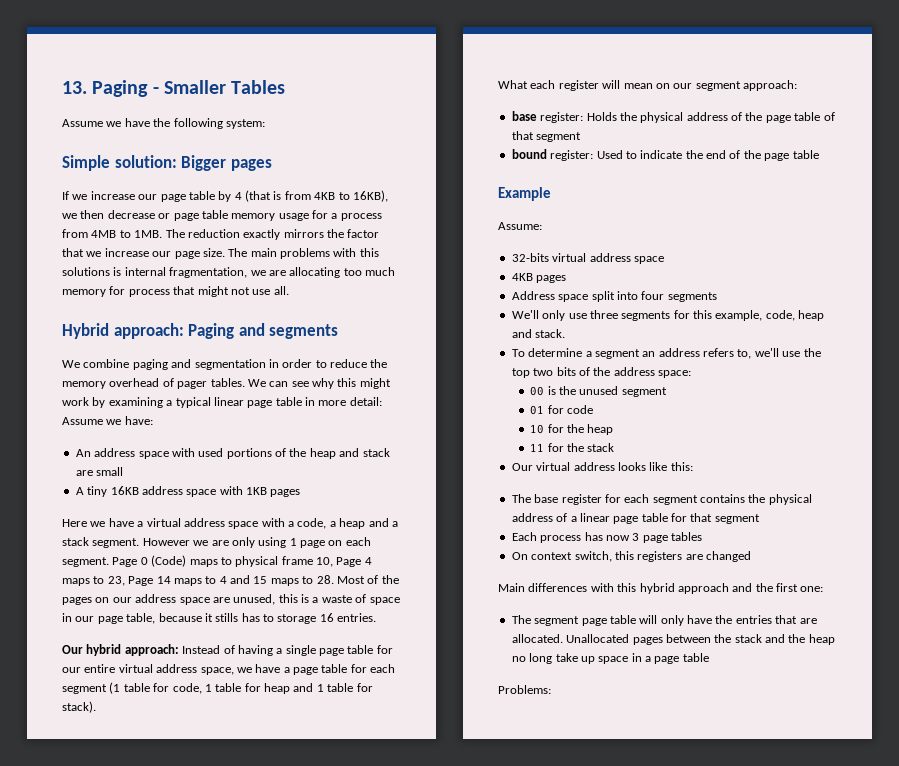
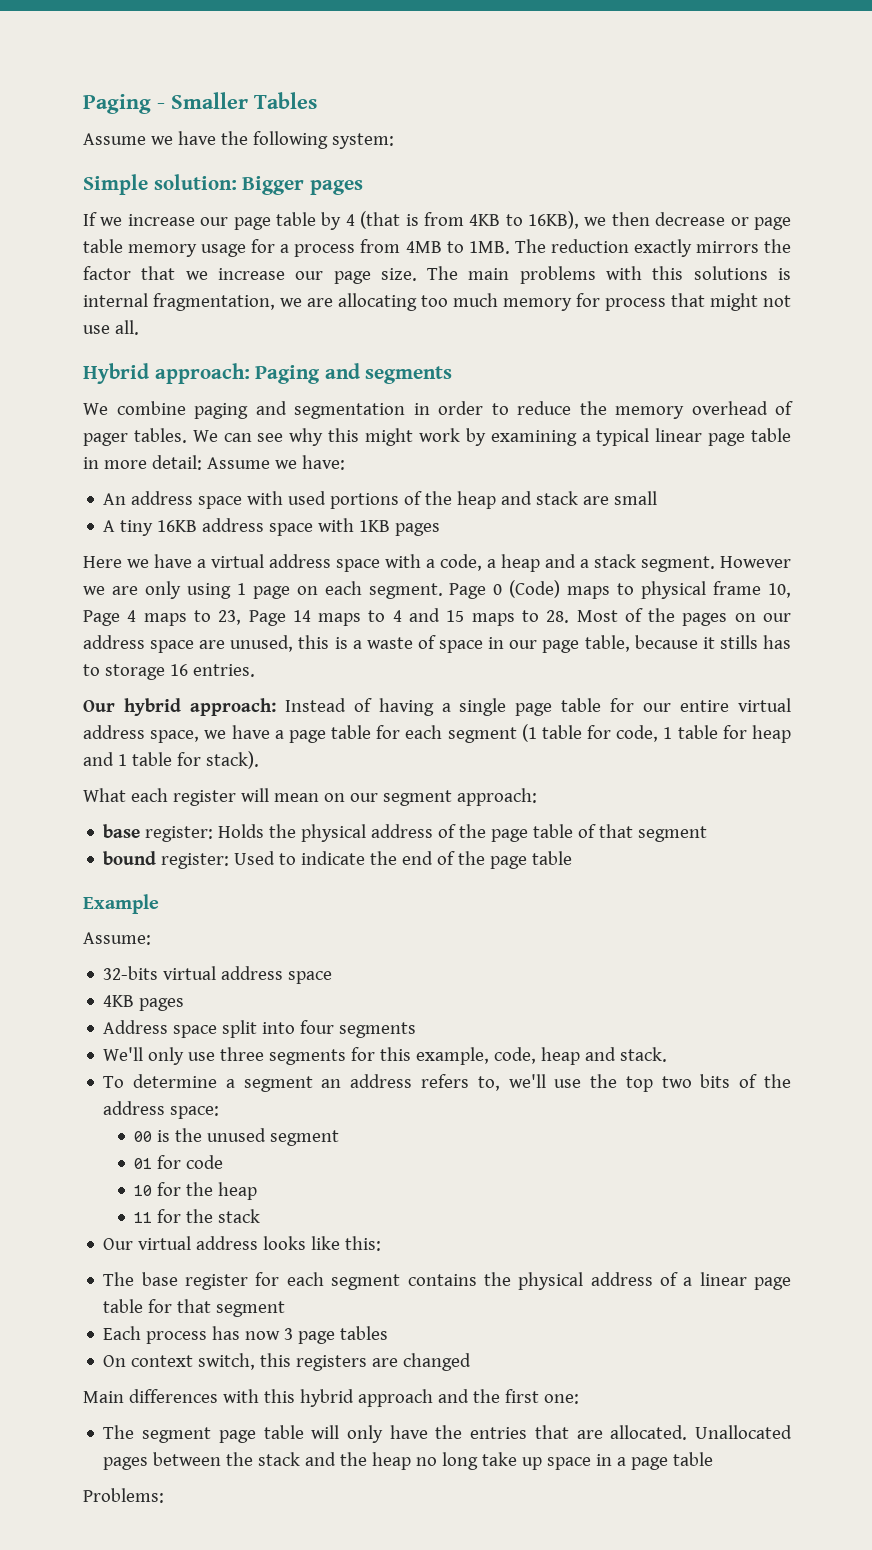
[62,81,87,94] 13. -> (83, 104) none

